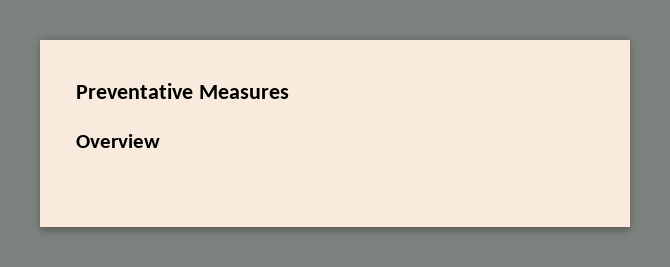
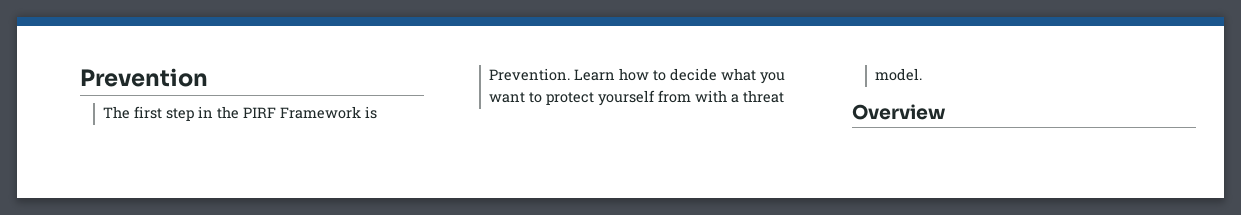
[76,83,289,99] Preventative Measures -> [80,68,208,87] [102,106,377,121] [488,68,785,84] [488,90,784,106] [874,68,922,81] Prevention // The first step in the PIRF Framework is Prevention. Learn how to decide what you want to protect yourself from with a threat model.

